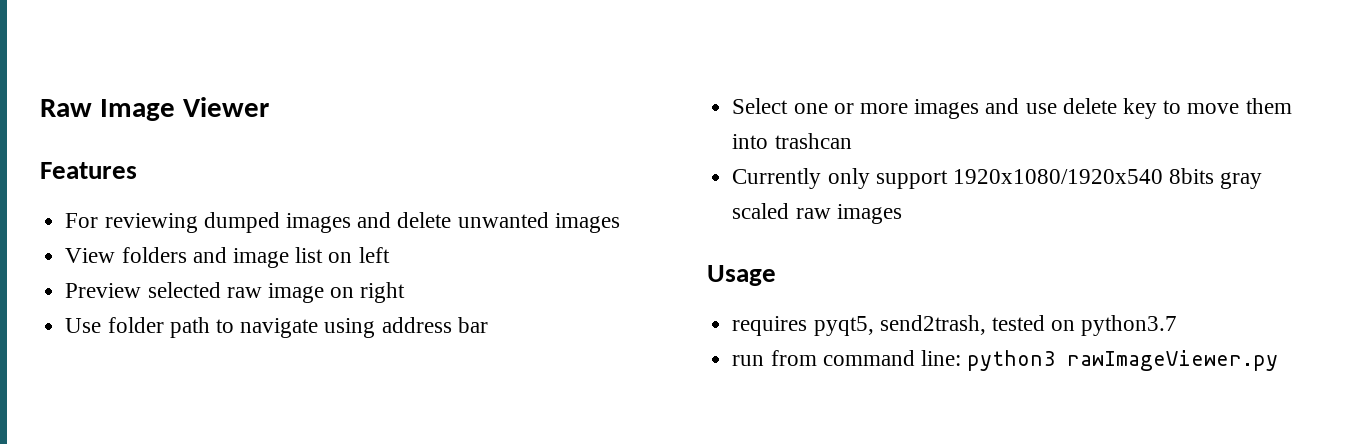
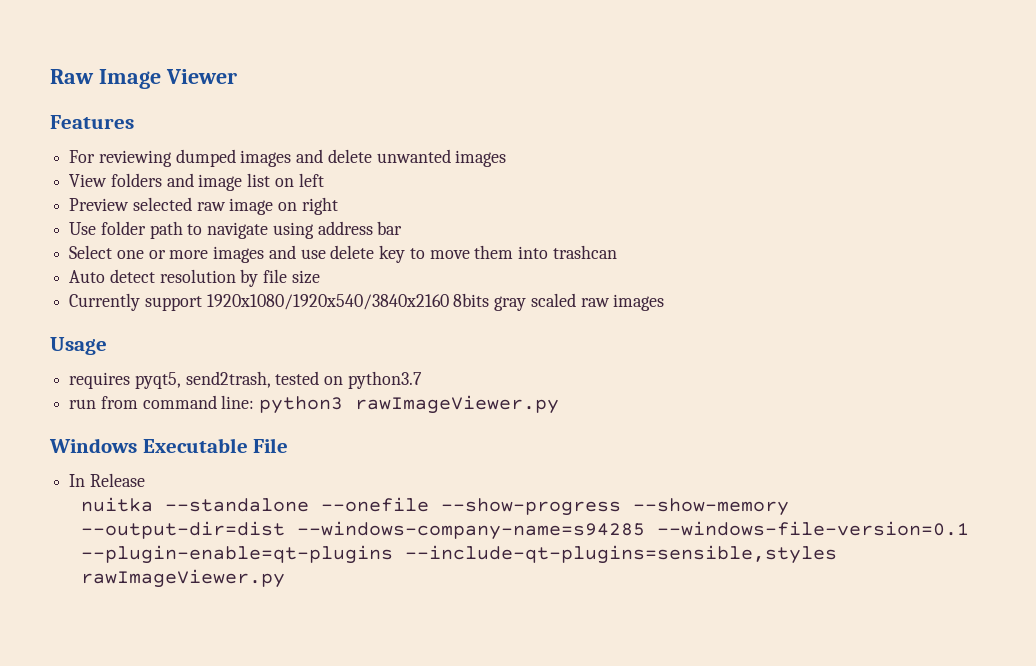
[732,168,1163,189] Currently only support 1920x1080/1920x540 -> [69,269,320,287] [69,293,449,311] Auto detect resolution by file size // Currently support 1920x1080/1920x540/3840x2160
(1279, 360) none -> [49,438,289,453] [69,473,145,487] [81,497,790,516] [81,521,970,540] [81,545,838,564] [81,569,286,588] // Windows Executable File // In Release // nuitka --standalone --onefile --show-progress --show-memory --output-dir=dist --windows-company-name=s94285 --windows-file-version=0.1 --plugin-enable=qt-plugins --include-qt-plugins=sensible,styles rawImageViewer.py

